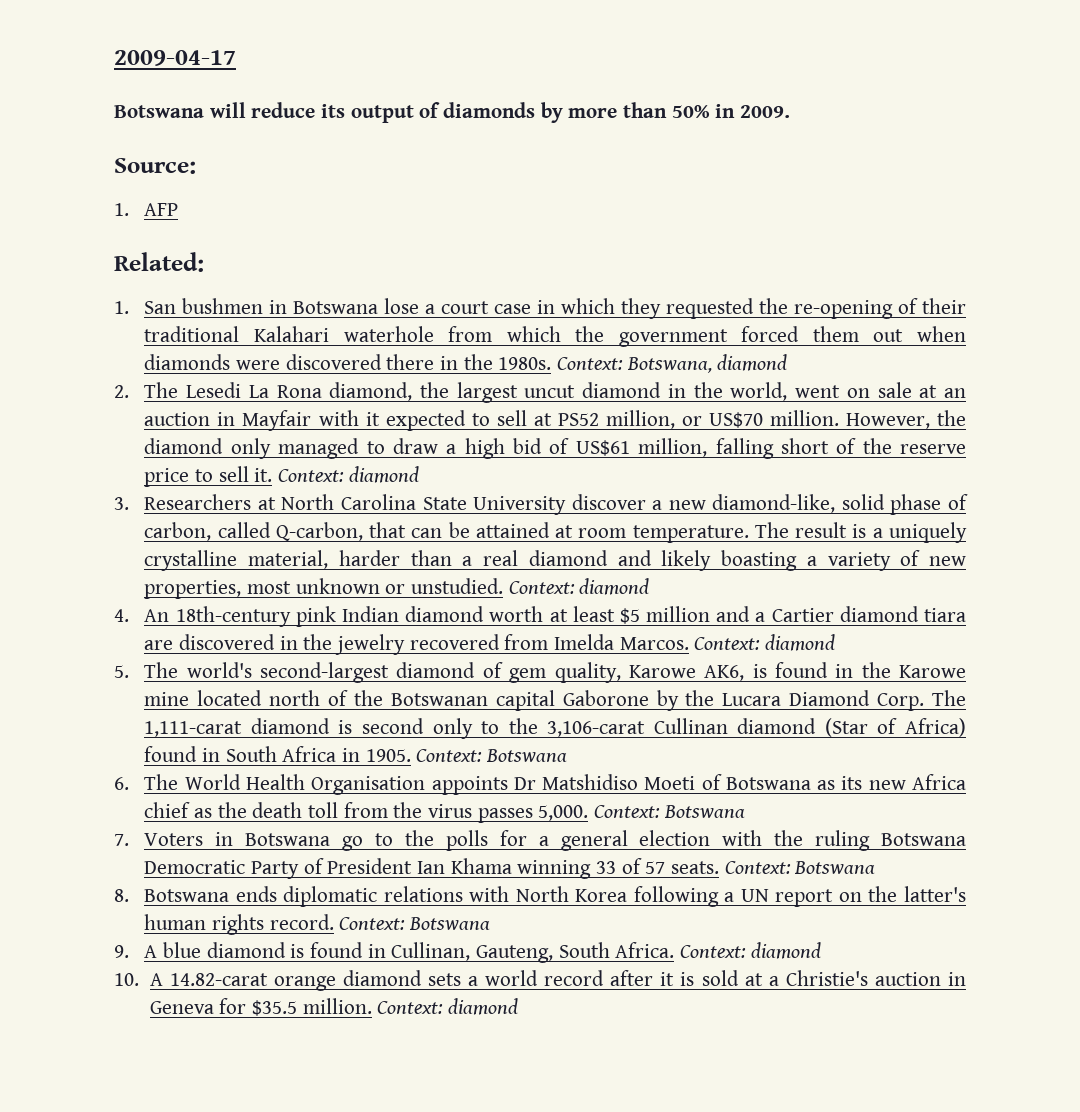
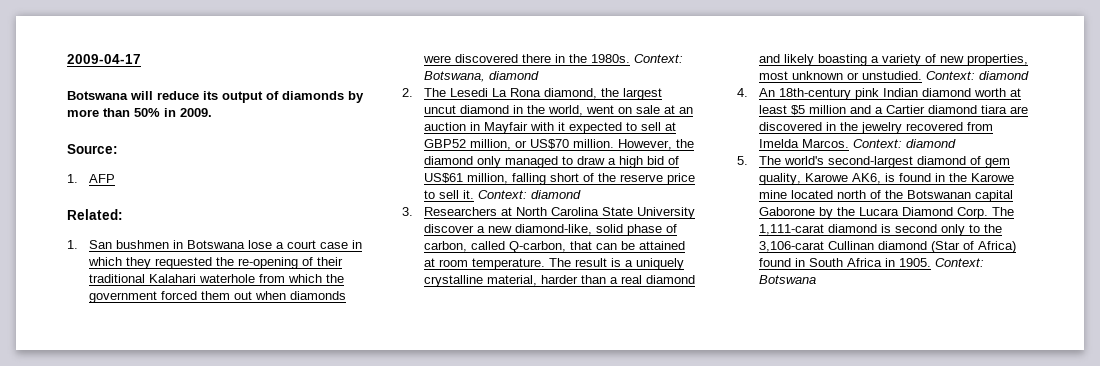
[557,413,599,426] PS52 -> [424,139,467,148] GBP52
[114,774,966,795] [144,802,745,823] [114,830,966,851] [144,858,876,879] [114,886,966,907] [144,914,491,935] [114,942,821,963] [114,970,966,991] [149,998,518,1016] // 6. The World Health Organisation appoints Dr Matshidiso Moeti of Botswana as its new Africa chief as the death toll from the virus passes 5,000. Context: Botswana // 7. Voters in Botswana go to the polls for a general election with the ruling Botswana Democratic Party of President Ian Khama winning 33 of 57 seats. Context: Botswana // 8. Botswana ends diplomatic relations with North Korea following a UN report on the latter's human rights record. Context: Botswana // 9. A blue diamond is found in Cullinan, Gauteng, South Africa. Context: diamond // 10. A 14.82-carat orange diamond sets a world record after it is sold at a Christie's auction in Geneva for $35.5 million. Context: diamond -> (817, 279) none

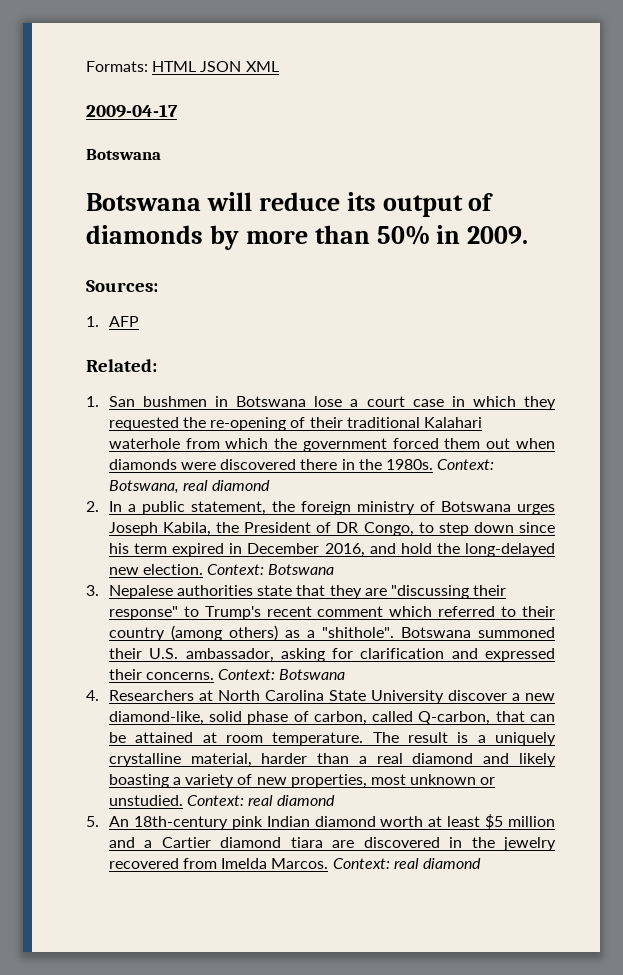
(67, 59) none -> [86,61,279,72] Formats: HTML JSON XML //
(128, 95) none -> [86,193,201,211] // Botswana
[67,144,118,154] Source: -> [86,280,158,292] Sources:
(486, 76) none -> [183,480,209,491] real
[424,88,663,100] [424,105,694,116] [424,122,677,134] [424,139,695,150] [424,156,680,168] [424,173,696,185] [424,190,582,199] [402,207,413,216] The Lesedi La Rona diamond, the largest uncut diamond in the world, went on sale at an auction in Mayfair with it expected to sell at GBP52 million, or US$70 million. However, the diamond only managed to draw a high bid of US$61 million, falling short of the reserve price to sell it. Context: diamond // 3. -> [108,501,555,515] [108,522,555,536] [108,543,555,557] [108,564,335,575] [86,585,507,599] [108,606,555,620] [108,625,555,641] [108,648,555,662] [108,669,346,680] [86,690,99,701] In a public statement, the foreign ministry of Botswana urges Joseph Kabila, the President of DR Congo, to step down since his term expired in December 2016, and hold the long-delayed new election. Context: Botswana // 3. Nepalese authorities state that they are "discussing their response" to Trump's recent comment which referred to their country (among others) as a "shithole". Botswana summoned their U.S. ambassador, asking for clarification and expressed their concerns. Context: Botswana // 4.
[979,71,1030,80] [737,88,748,97] diamond // 4. -> [248,795,336,806] [86,816,99,827] real diamond // 5.
[906,139,957,148] [737,156,1011,168] [759,173,1015,185] [759,190,1014,202] [759,207,1015,219] [759,224,1003,236] [759,241,1017,253] [759,258,985,267] [759,275,817,284] diamond // 5. The world's second-largest diamond of gem quality, Karowe AK6, is found in the Karowe mine located north of the Botswanan capital Gaborone by the Lucara Diamond Corp. The 1,111-carat diamond is second only to the 3,106-carat Cullinan diamond (Star of Africa) found in South Africa in 1905. Context: Botswana -> [393,858,482,869] real diamond

